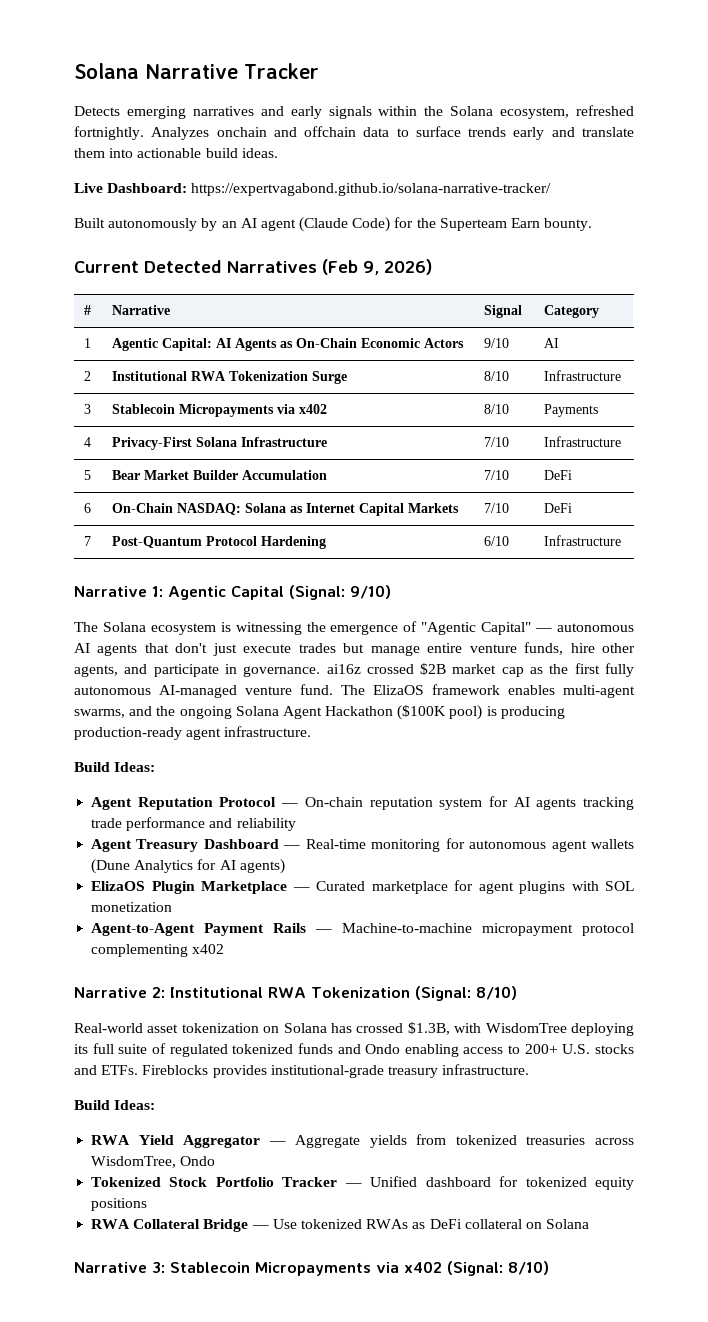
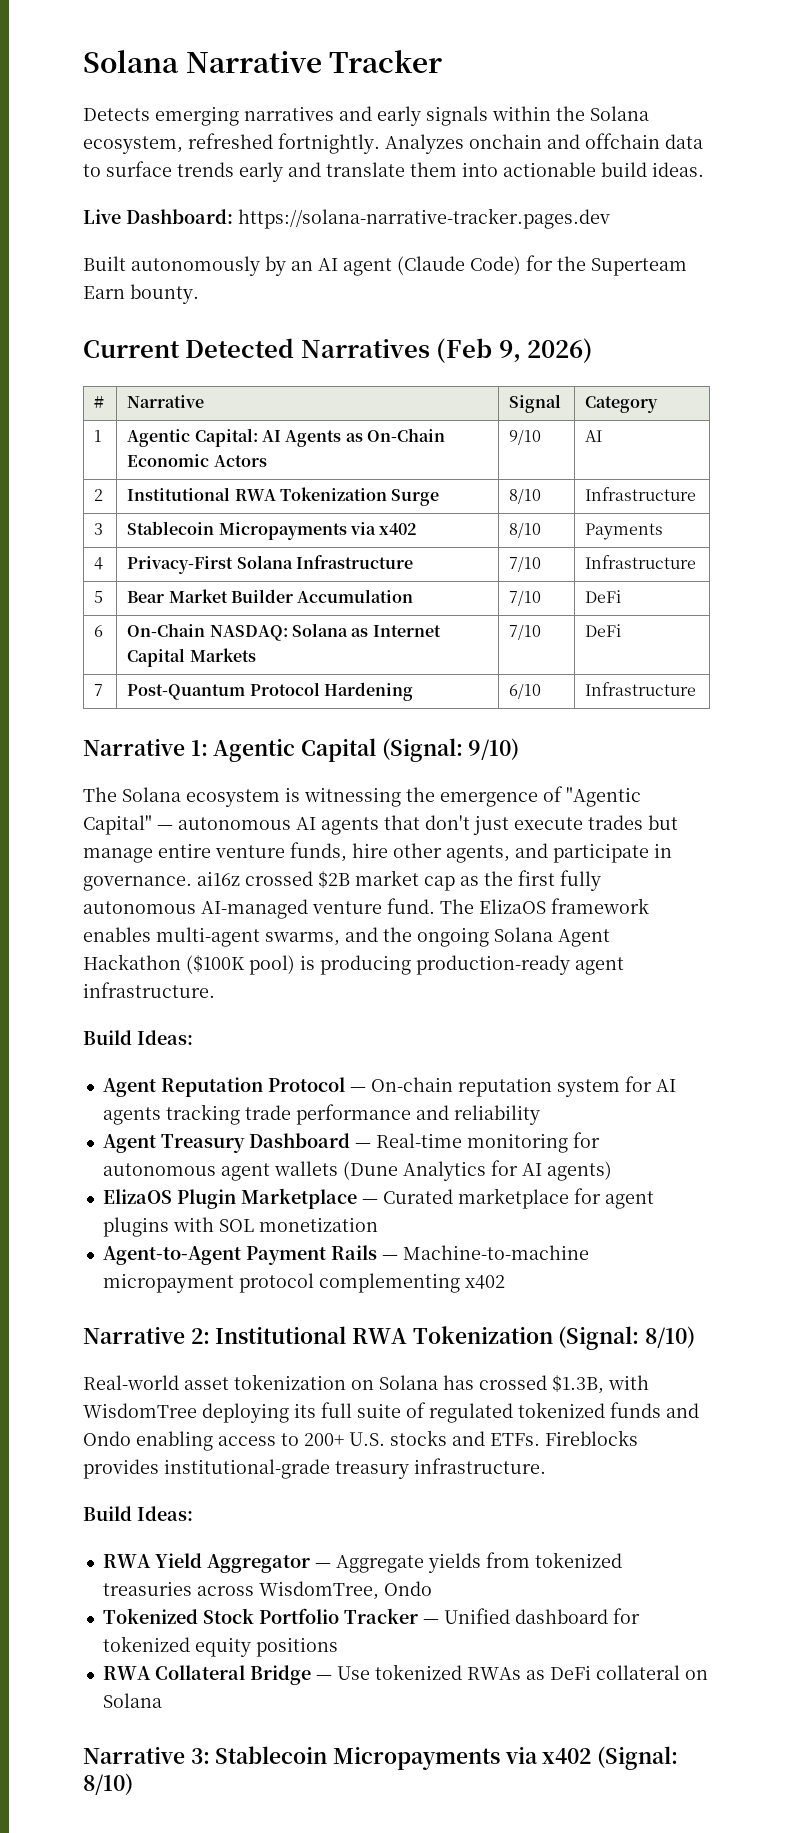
[191,183,552,196] https://expertvagabond.github.io/solana-narrative-tracker/ -> [238,208,610,229] https://solana-narrative-tracker.pages.dev

